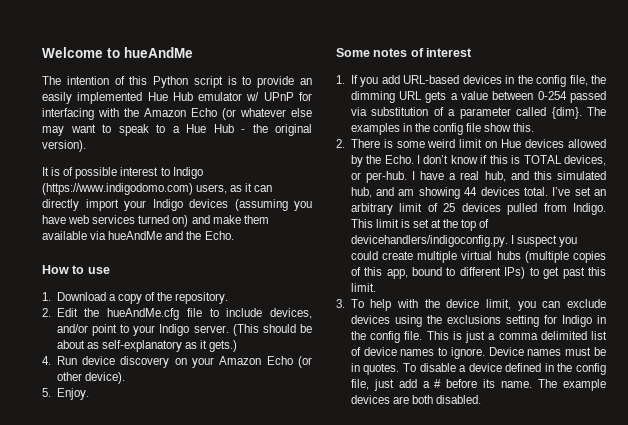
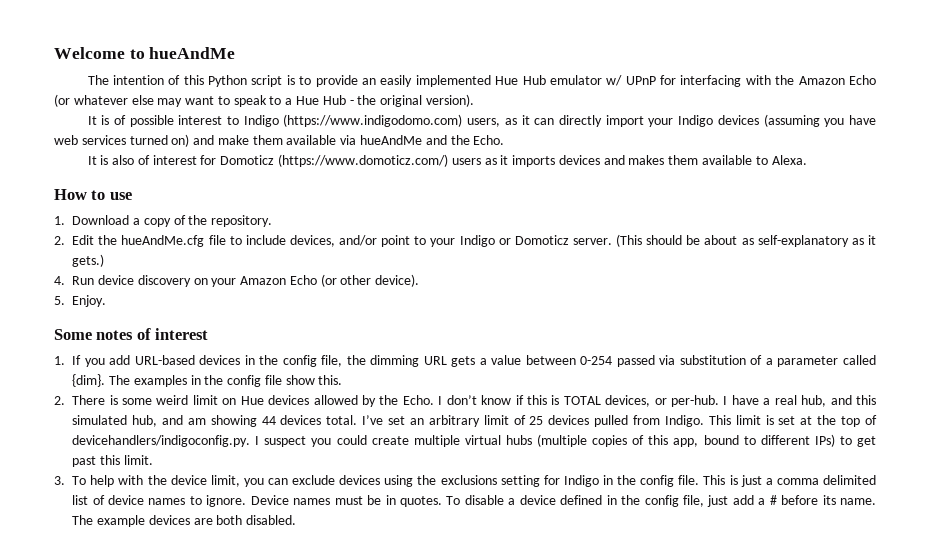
(234, 235) none -> [87,154,807,167] // It is also of interest for Domoticz (https://www.domoticz.com/) users as it imports devices and makes them available to Alexa.
(190, 330) none -> [498,235,569,245] or Domoticz

